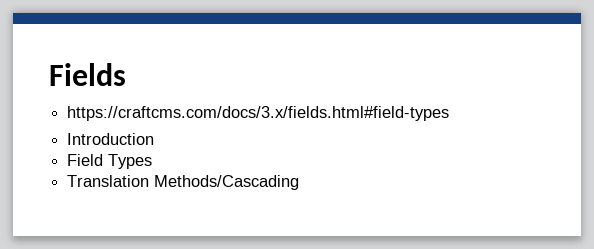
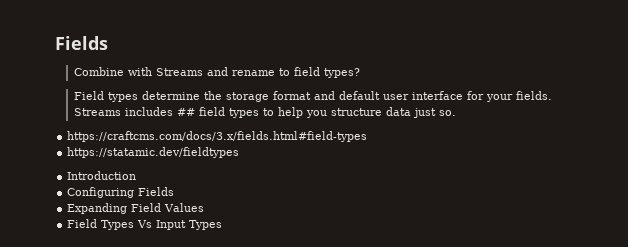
[49,63,126,86] Fields -> [55,36,108,50] [74,67,361,78] [74,91,553,102] [74,107,457,118] Fields // Combine with Streams and rename to field types? // Field types determine the storage format and default user interface for your fields. Streams includes ## field types to help you structure data just so.
(450, 113) none -> [67,147,240,158] // https://statamic.dev/fieldtypes
(155, 139) none -> [67,187,175,198] [67,203,205,214] // Configuring Fields // Expanding Field Values
[67,175,300,190] // Translation Methods/Cascading -> [137,220,223,230] Vs Input Types

